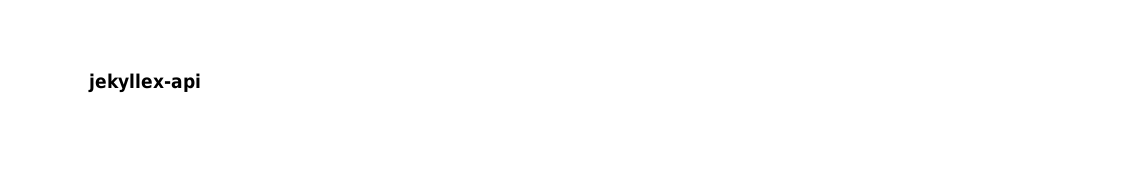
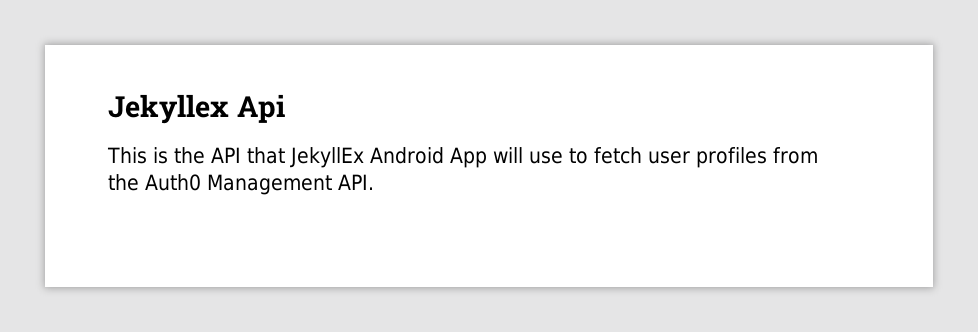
[88,73,201,93] jekyllex-api -> [108,94,285,124] [107,147,818,168] [108,174,374,195] Jekyllex Api // This is the API that JekyllEx Android App will use to fetch user profiles from the Auth0 Management API.

